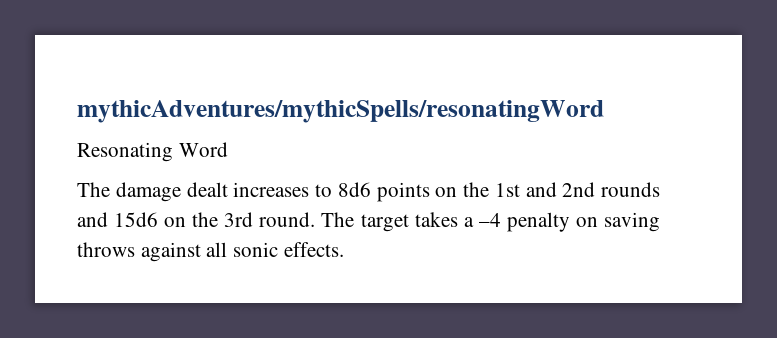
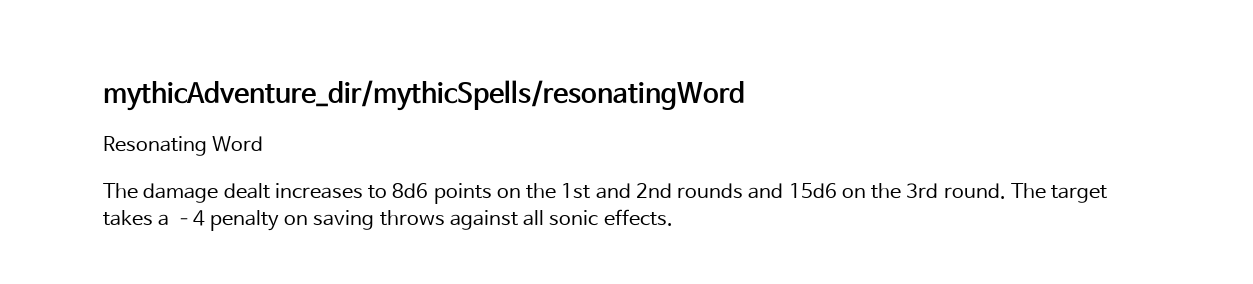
[77,100,604,123] mythicAdventures/mythicSpells/resonatingWord -> [103,80,745,111] mythicAdventure_dir/mythicSpells/resonatingWord

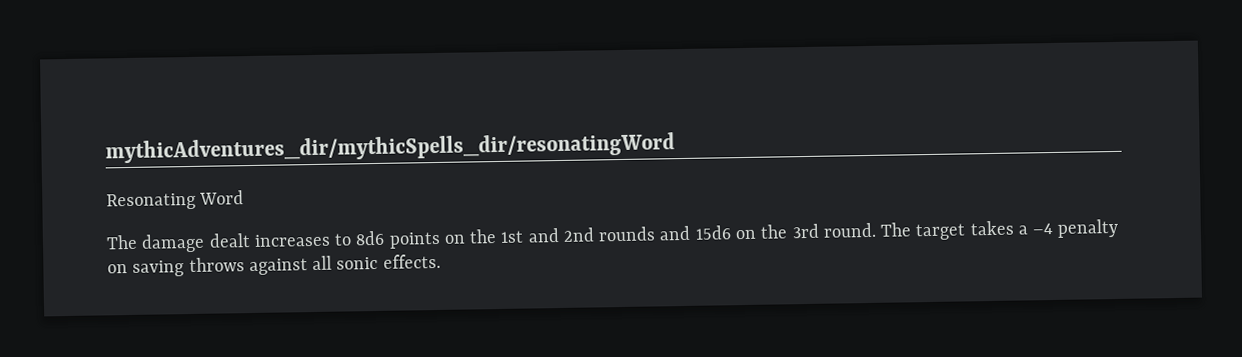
[103,80,745,111] mythicAdventure_dir/mythicSpells/resonatingWord -> [105,132,675,164] mythicAdventures_dir/mythicSpells_dir/resonatingWord

